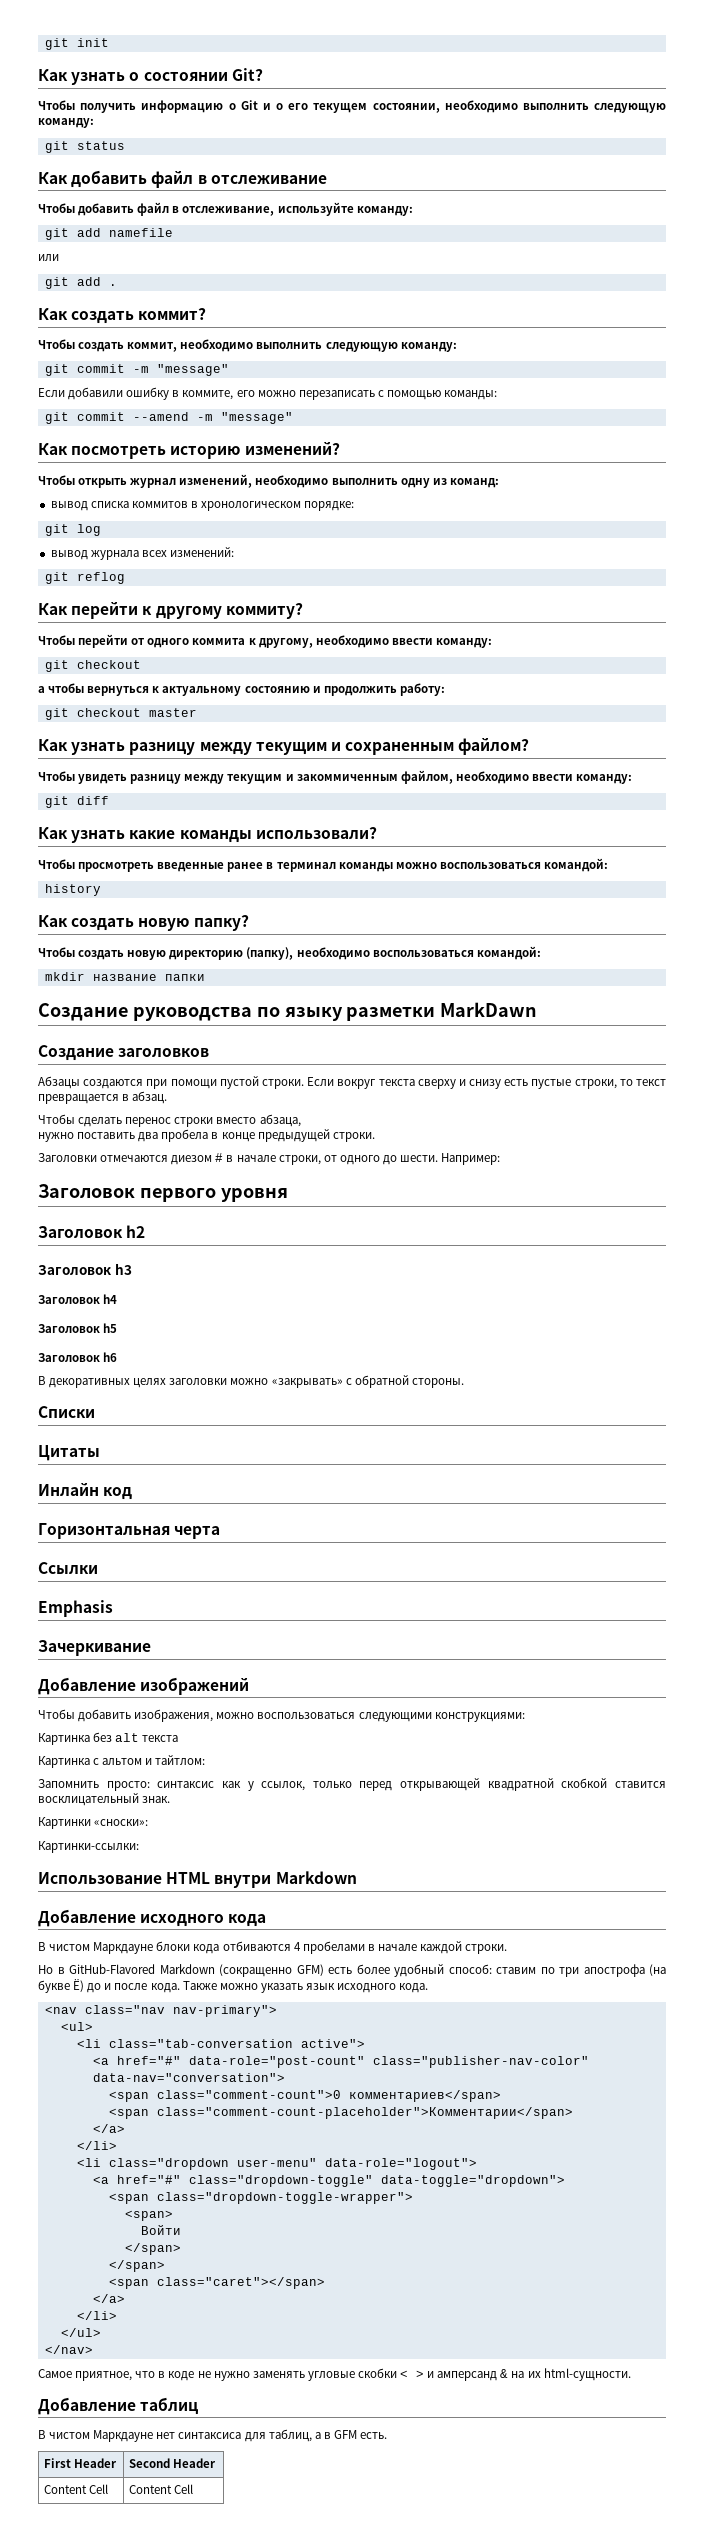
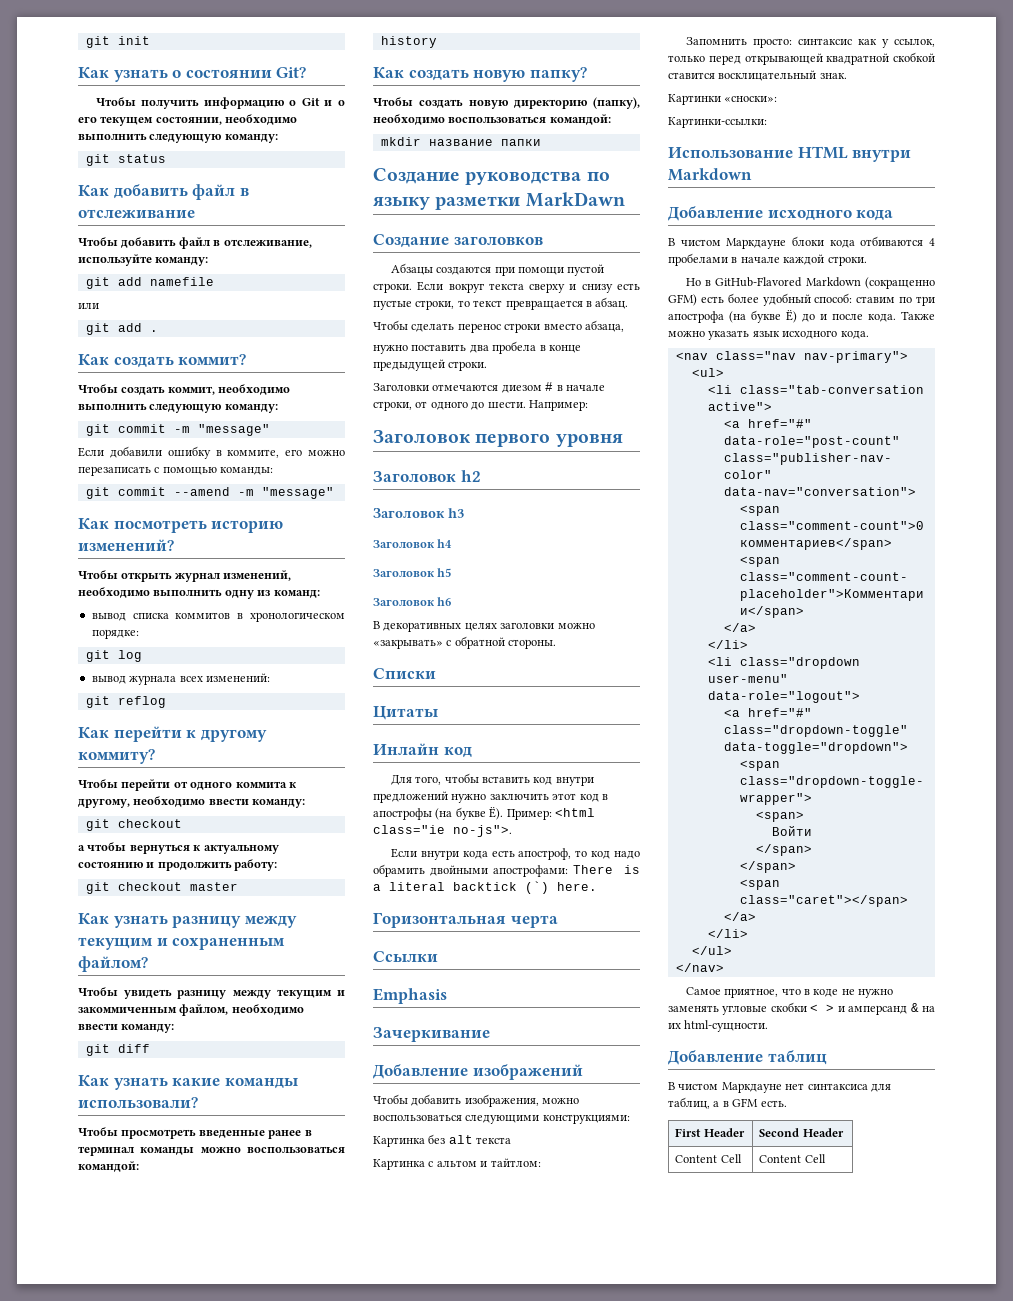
(133, 1493) none -> [390,773,594,786] [373,791,608,803] [373,807,595,820] [373,825,512,837] [390,848,640,860] [373,864,640,877] [373,881,597,894] // Для того, чтобы вставить код внутри предложений нужно заключить этот код в апострофы (на букве Ё). Пример: <html class="ie no-js">. // Если внутри кода есть апостроф, то код надо обрамить двойными апострофами: There is a literal backtick (`) here.

